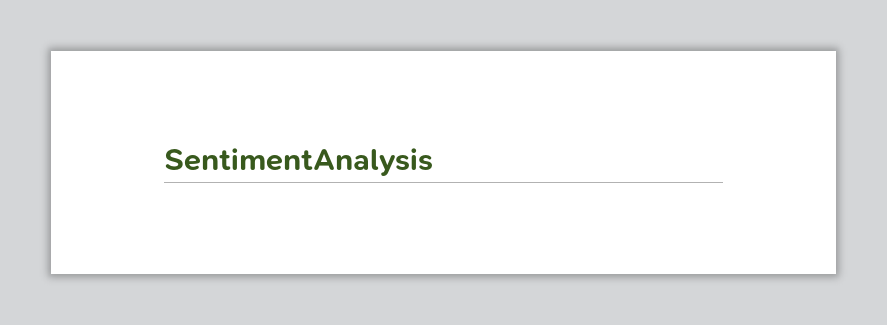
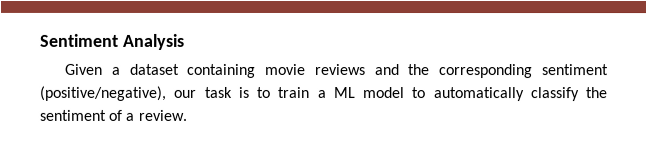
[164,148,433,176] SentimentAnalysis -> [40,33,185,50] [65,63,610,79] [39,85,607,102] [39,109,187,121] Sentiment Analysis // Given a dataset containing movie reviews and the corresponding sentiment (positive/negative), our task is to train a ML model to automatically classify the sentiment of a review.

